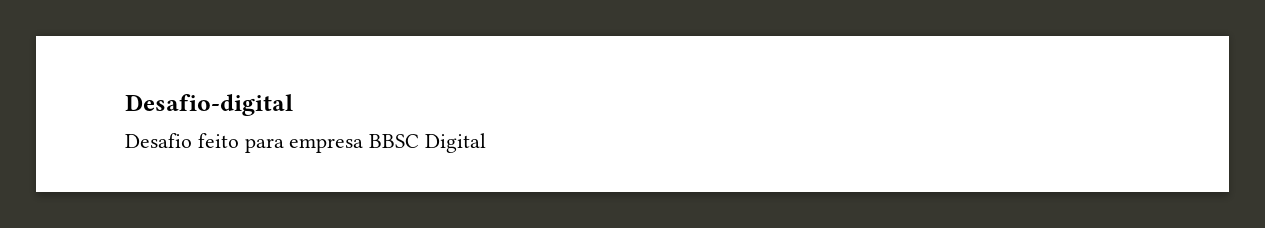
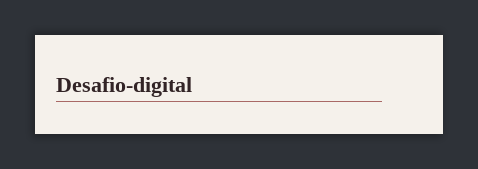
[125,133,487,153] // Desafio feito para empresa BBSC Digital -> (192, 87) none

